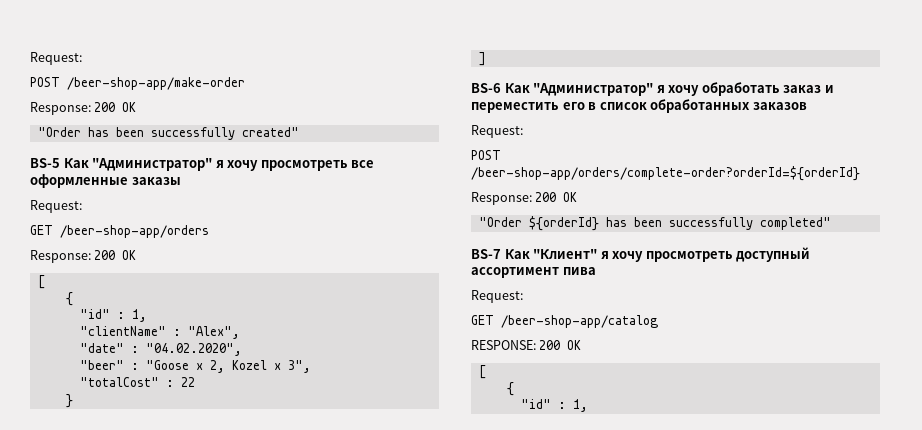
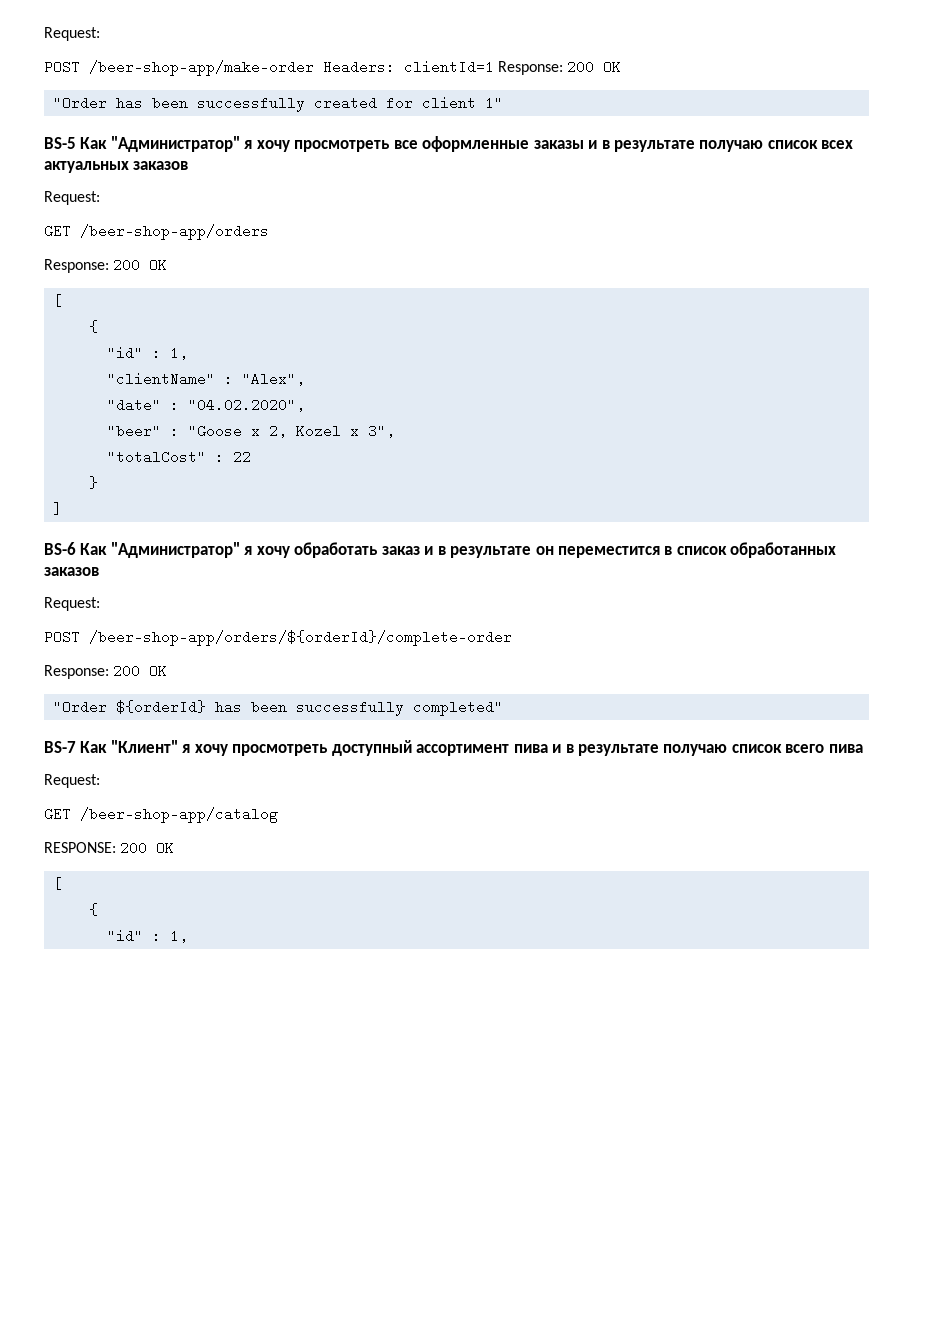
(245, 83) // -> [323,60,494,74] Headers: clientId=1
[241,127,299,137] created" -> [314,96,504,110] created for client 1"
(181, 181) none -> [588,140,854,152] [44,161,189,173] и в результате получаю список всех актуальных заказов
[471,102,585,113] переместить его -> [437,546,661,558] в результате он переместится
[471,166,860,181] /beer-shop-app/orders/complete-order?orderId=${orderId} -> [89,630,512,646] /beer-shop-app/orders/${orderId}/complete-order
(596, 271) none -> [552,744,863,756] и в результате получаю список всего пива

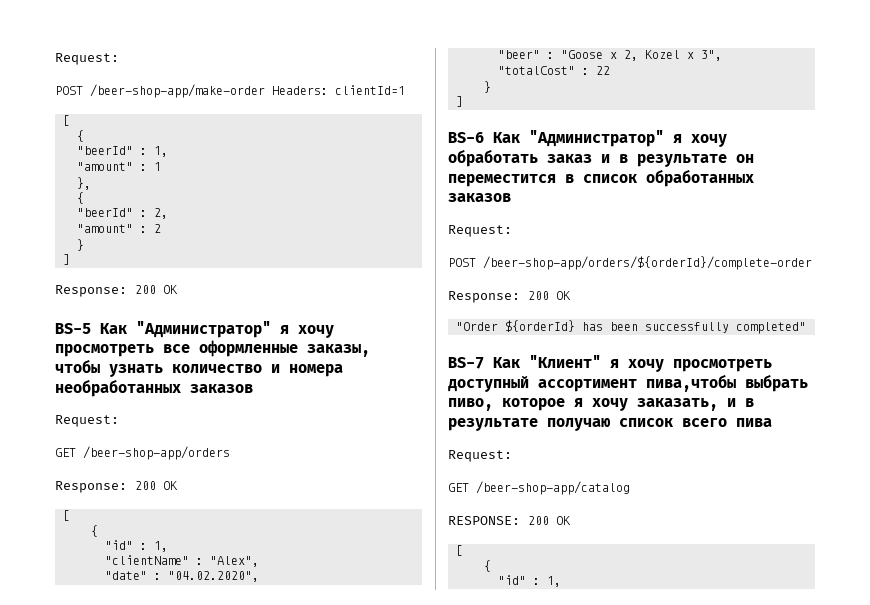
[498,60,622,75] [53,96,504,112] Response: 200 OK // "Order has been successfully created for client 1" -> [62,115,70,126] [76,130,84,142] [76,146,168,157] [76,162,161,171] [76,177,91,190] [76,192,84,204] [76,208,168,219] [76,224,161,233] [76,239,84,251] [62,254,70,265] [55,285,178,297] // [ // { // "beerId" : 1, // "amount" : 1 // }, // { // "beerId" : 2, // "amount" : 2 // } // ] // Response: 200 OK
[533,140,854,152] [44,161,129,173] заказы и в результате получаю список всех актуальных -> [307,344,370,357] [55,359,343,377] [55,379,181,397] заказы, чтобы узнать количество и номера необработанных
[513,744,548,753] пива -> [646,374,808,392] [448,398,718,411] пива,чтобы выбрать пиво, которое я хочу заказать,

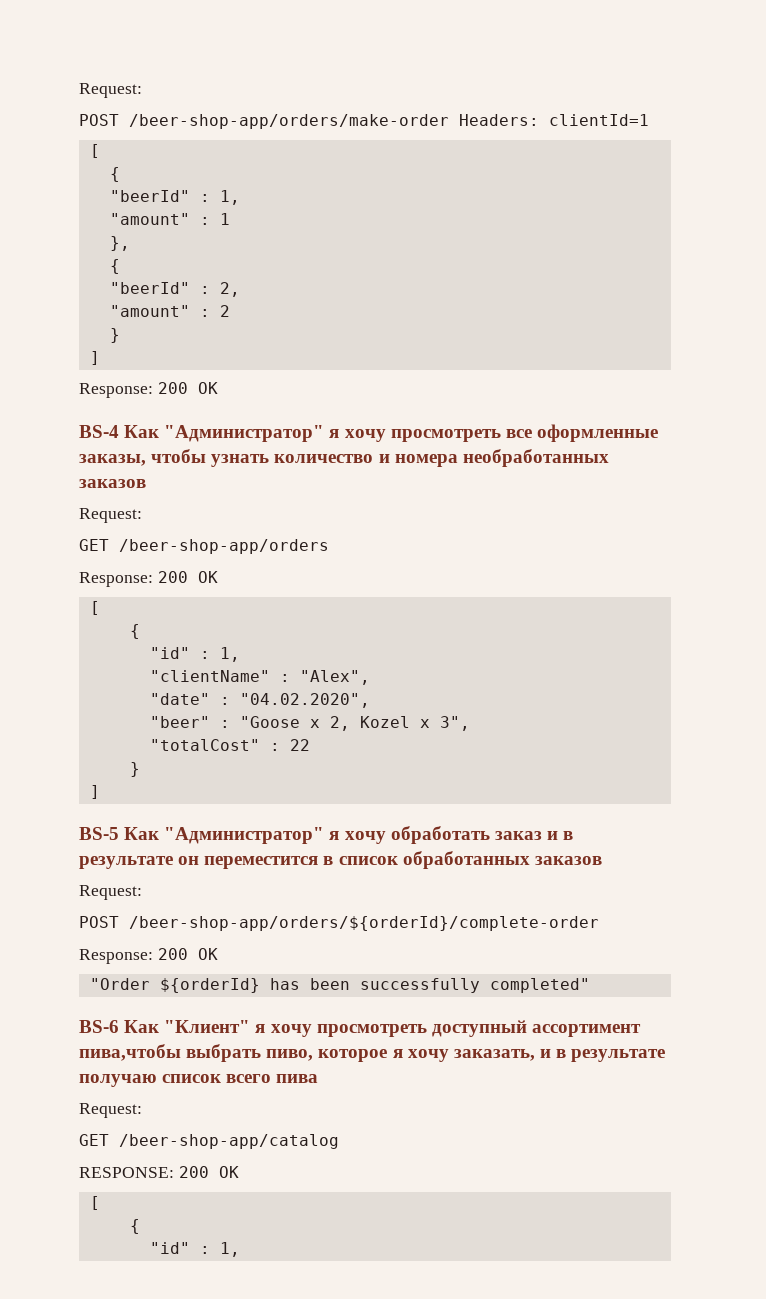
[55,53,119,65] [55,84,265,98] Request: // POST /beer-shop-app/make-order -> [79,83,142,98] [79,114,449,129] Request: // POST /beer-shop-app/orders/make-order
[55,323,91,334] BS-5 -> [79,425,119,438] BS-4
[448,132,484,143] BS-6 -> [79,827,119,840] BS-5
[448,357,484,369] BS-7 -> [79,1020,119,1033] BS-6

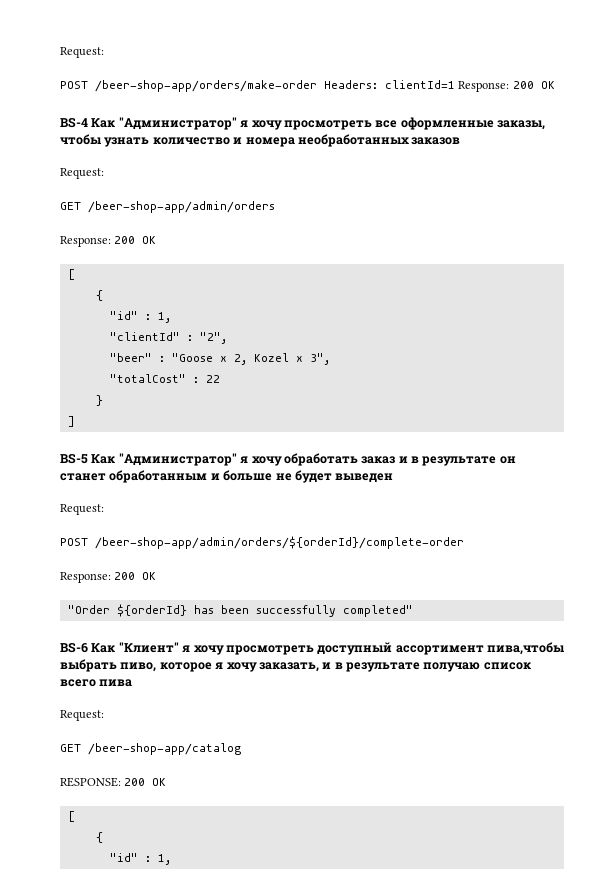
[89,144,100,158] [109,167,120,182] [109,190,240,205] [109,213,230,225] [109,236,130,251] [109,259,120,274] [109,282,240,297] [109,305,230,317] [109,328,120,343] [89,351,100,365] // [ // { // "beerId" : 1, // "amount" : 1 // }, // { // "beerId" : 2, // "amount" : 2 // } // ] // -> (455, 84) none
[119,539,329,554] /beer-shop-app/orders -> [88,201,275,213] /beer-shop-app/admin/orders
[149,670,370,685] [149,693,370,708] "clientName" : "Alex", // "date" : "04.02.2020", -> [109,332,227,344] "clientId" : "2",
[204,851,602,869] [79,885,142,900] [79,916,599,931] переместится в список обработанных заказов // Request: // POST /beer-shop-app/orders/${orderId}/complete-order -> [60,470,394,483] [60,504,104,515] [60,536,464,549] станет обработанным и больше не будет выведен // Request: // POST /beer-shop-app/admin/orders/${orderId}/complete-order

